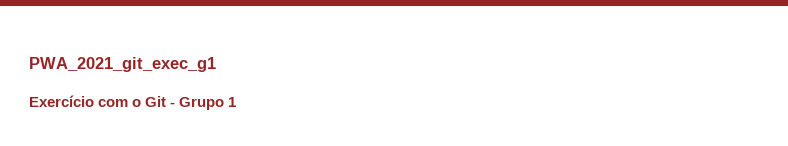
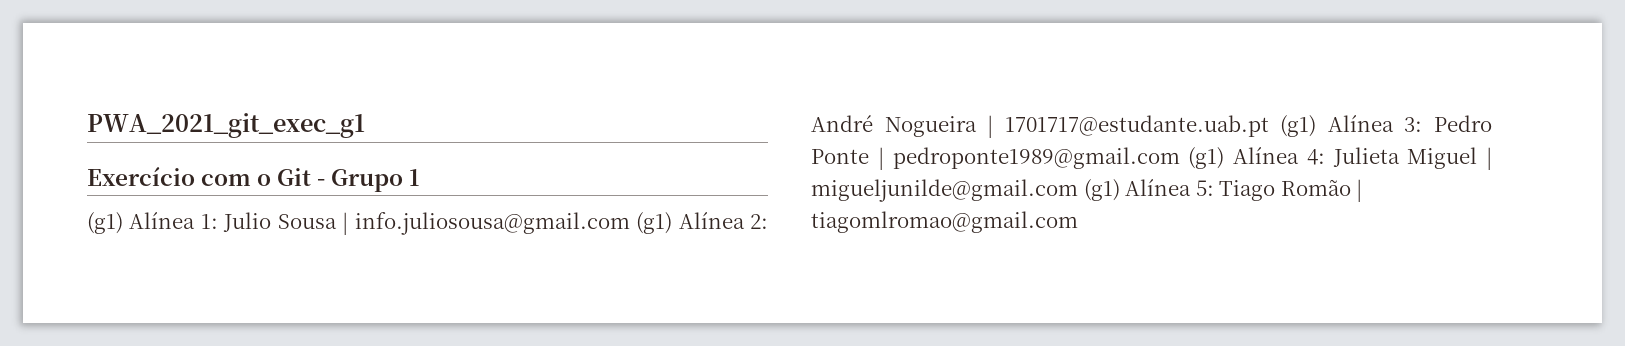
(237, 102) none -> [87,212,768,235] [811,115,1492,138] [811,147,1492,170] [811,179,1363,202] [811,211,1078,233] // (g1) Alínea 1: Julio Sousa | info.juliosousa@gmail.com (g1) Alínea 2: André Nogueira | 1701717@estudante.uab.pt (g1) Alínea 3: Pedro Ponte | pedroponte1989@gmail.com (g1) Alínea 4: Julieta Miguel | migueljunilde@gmail.com (g1) Alínea 5: Tiago Romão | tiagomlromao@gmail.com

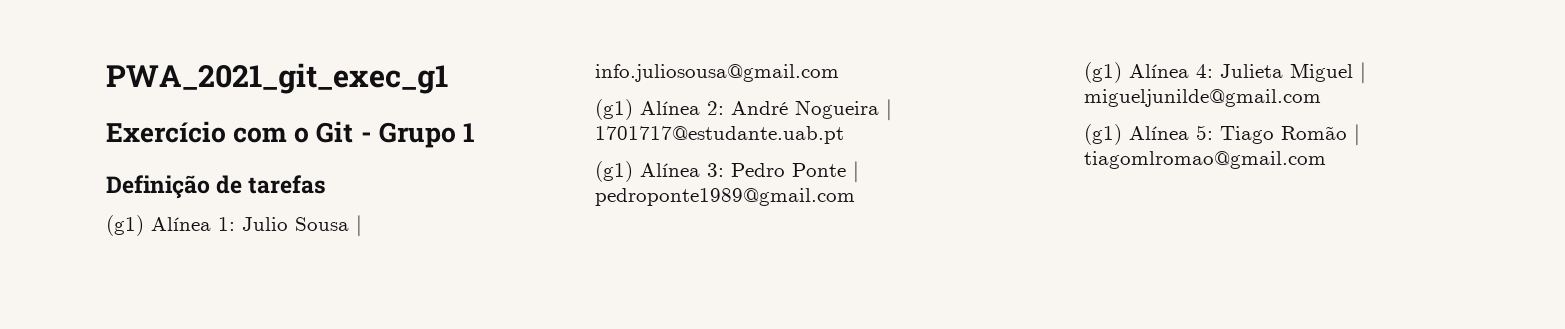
(420, 177) none -> [106,175,327,199] // Definição de tarefas
(630, 223) none -> (839, 73) //
(1269, 126) none -> (844, 135) //
(1180, 158) none -> (855, 197) //
(1078, 190) none -> (1321, 98) //

